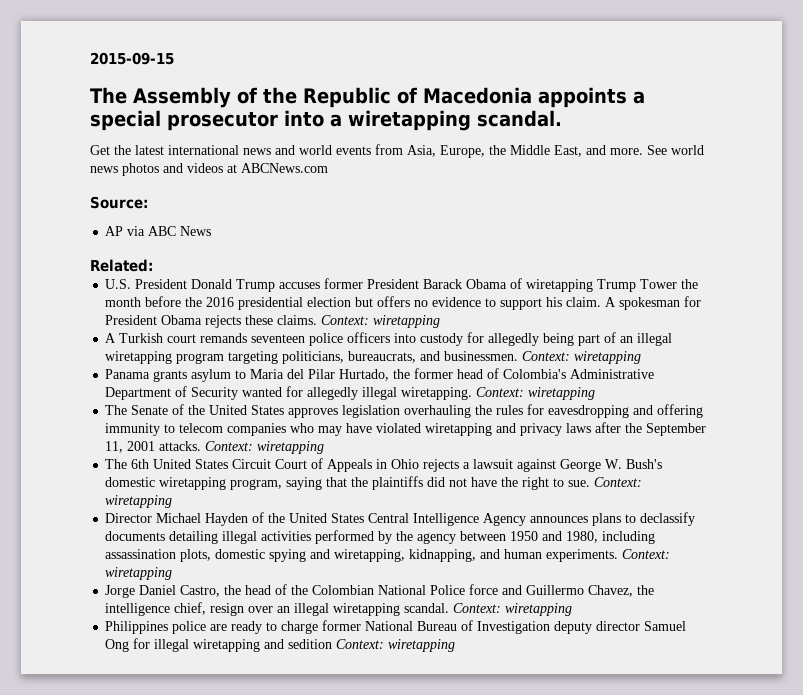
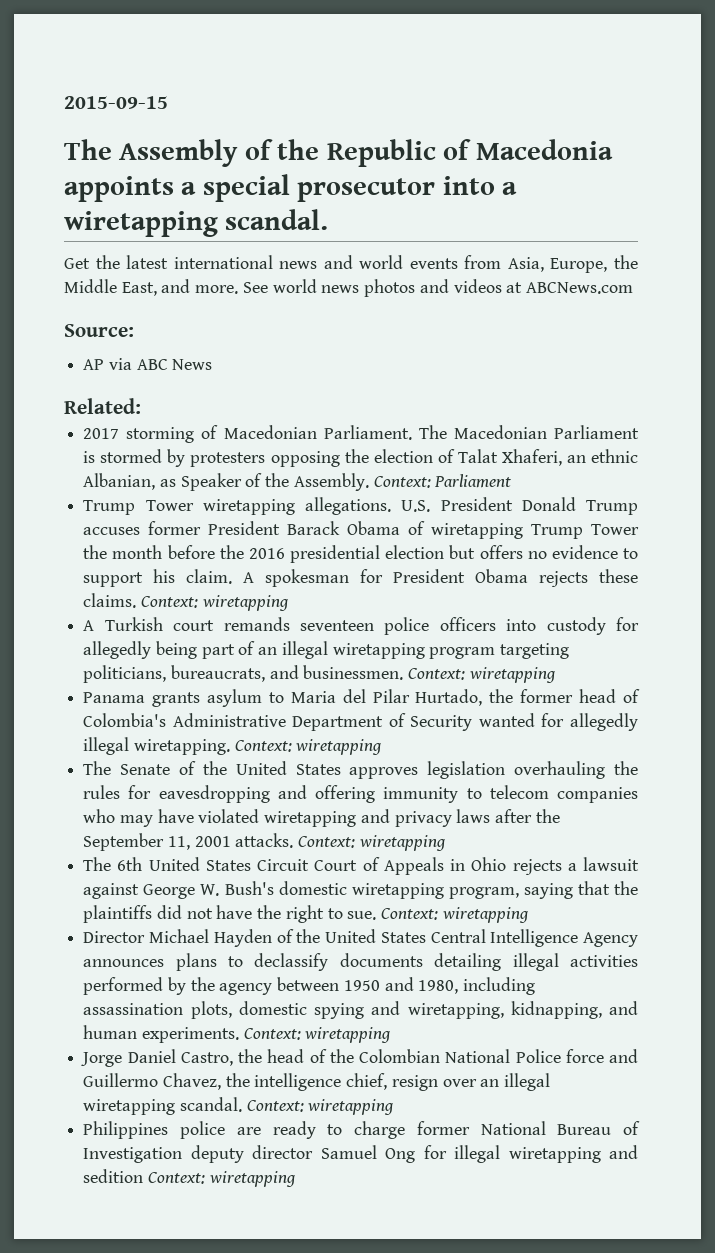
(153, 265) none -> [83,425,640,443] [83,449,638,467] [83,473,512,491] [83,497,391,515] 2017 storming of Macedonian Parliament. The Macedonian Parliament is stormed by protesters opposing the election of Talat Xhaferi, an ethnic Albanian, as Speaker of the Assembly. Context: Parliament // Trump Tower wiretapping allegations.

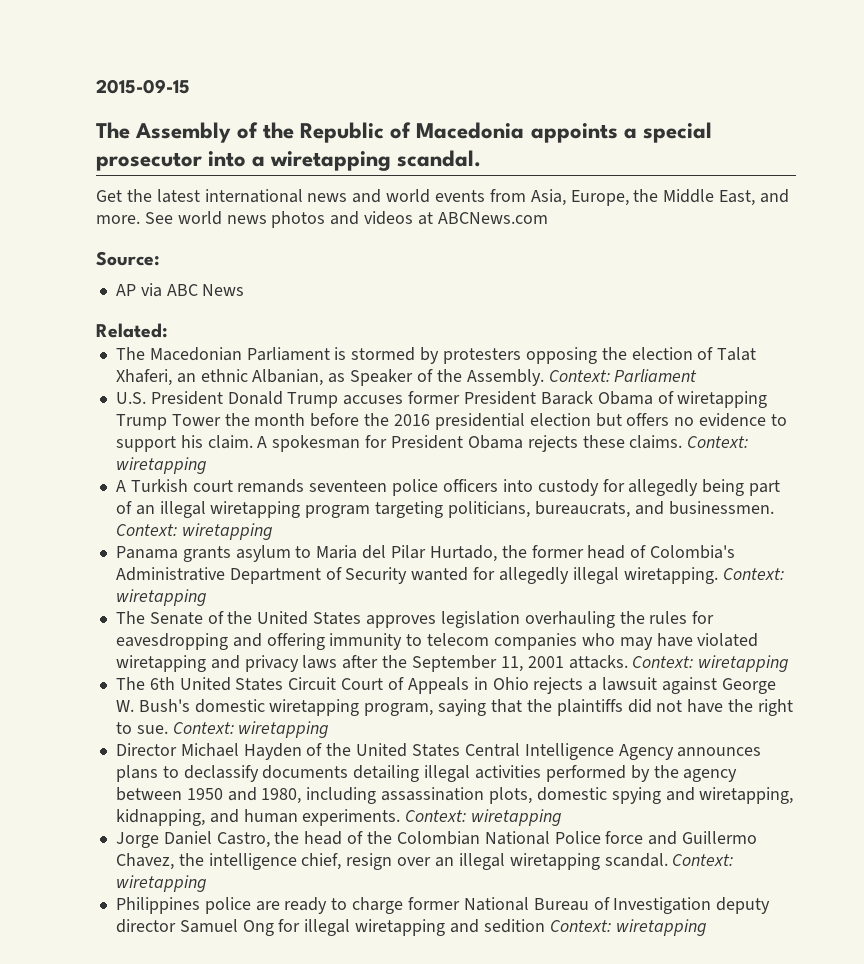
[83,425,412,443] 2017 storming of Macedonian Parliament. -> (168, 330) none
[83,497,391,515] Trump Tower wiretapping allegations. -> (698, 375) none

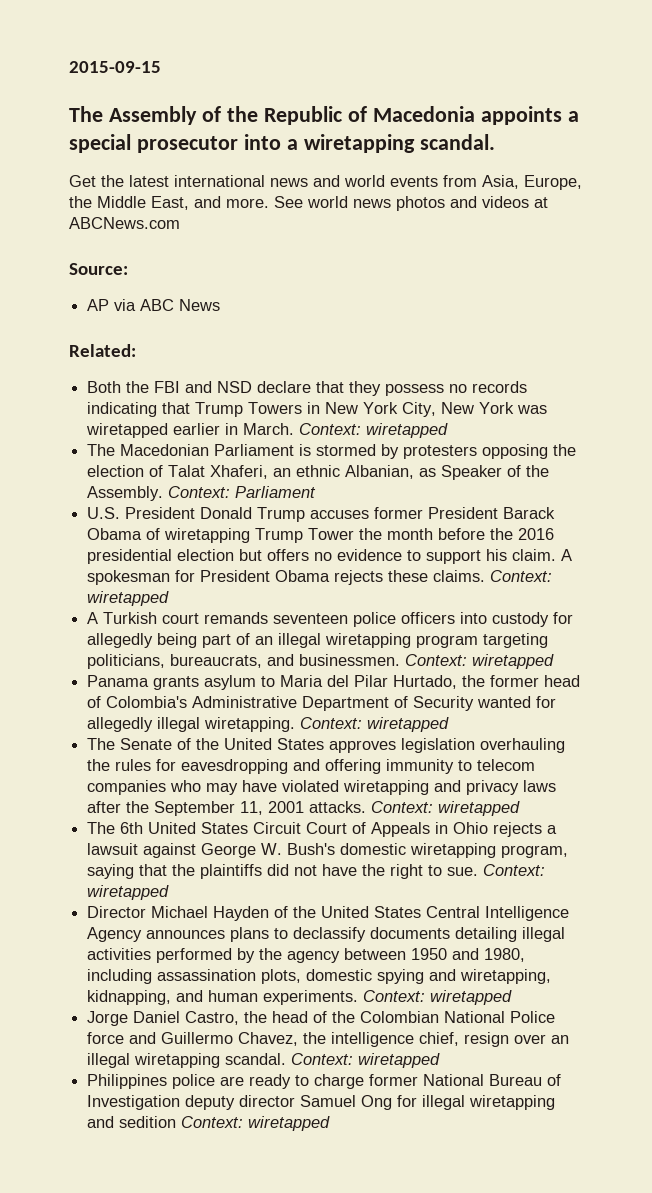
(168, 330) none -> [87,381,528,396] [87,402,548,417] [86,423,449,438] // Both the FBI and NSD declare that they possess no records indicating that Trump Towers in New York City, New York was wiretapped earlier in March. Context: wiretapped
[115,457,207,474] wiretapping -> [87,591,170,606] wiretapped
[181,523,273,540] wiretapping -> [472,654,555,669] wiretapped
[115,589,207,606] wiretapping -> [367,717,450,732] wiretapped
[698,655,790,672] wiretapping -> [438,801,521,816] wiretapped
[238,721,330,738] wiretapping -> [87,885,170,900] wiretapped
[471,809,563,826] wiretapping -> [430,990,513,1005] wiretapped
[115,875,207,892] wiretapping -> [358,1053,441,1068] wiretapped
[615,919,707,936] wiretapping -> [248,1116,331,1131] wiretapped

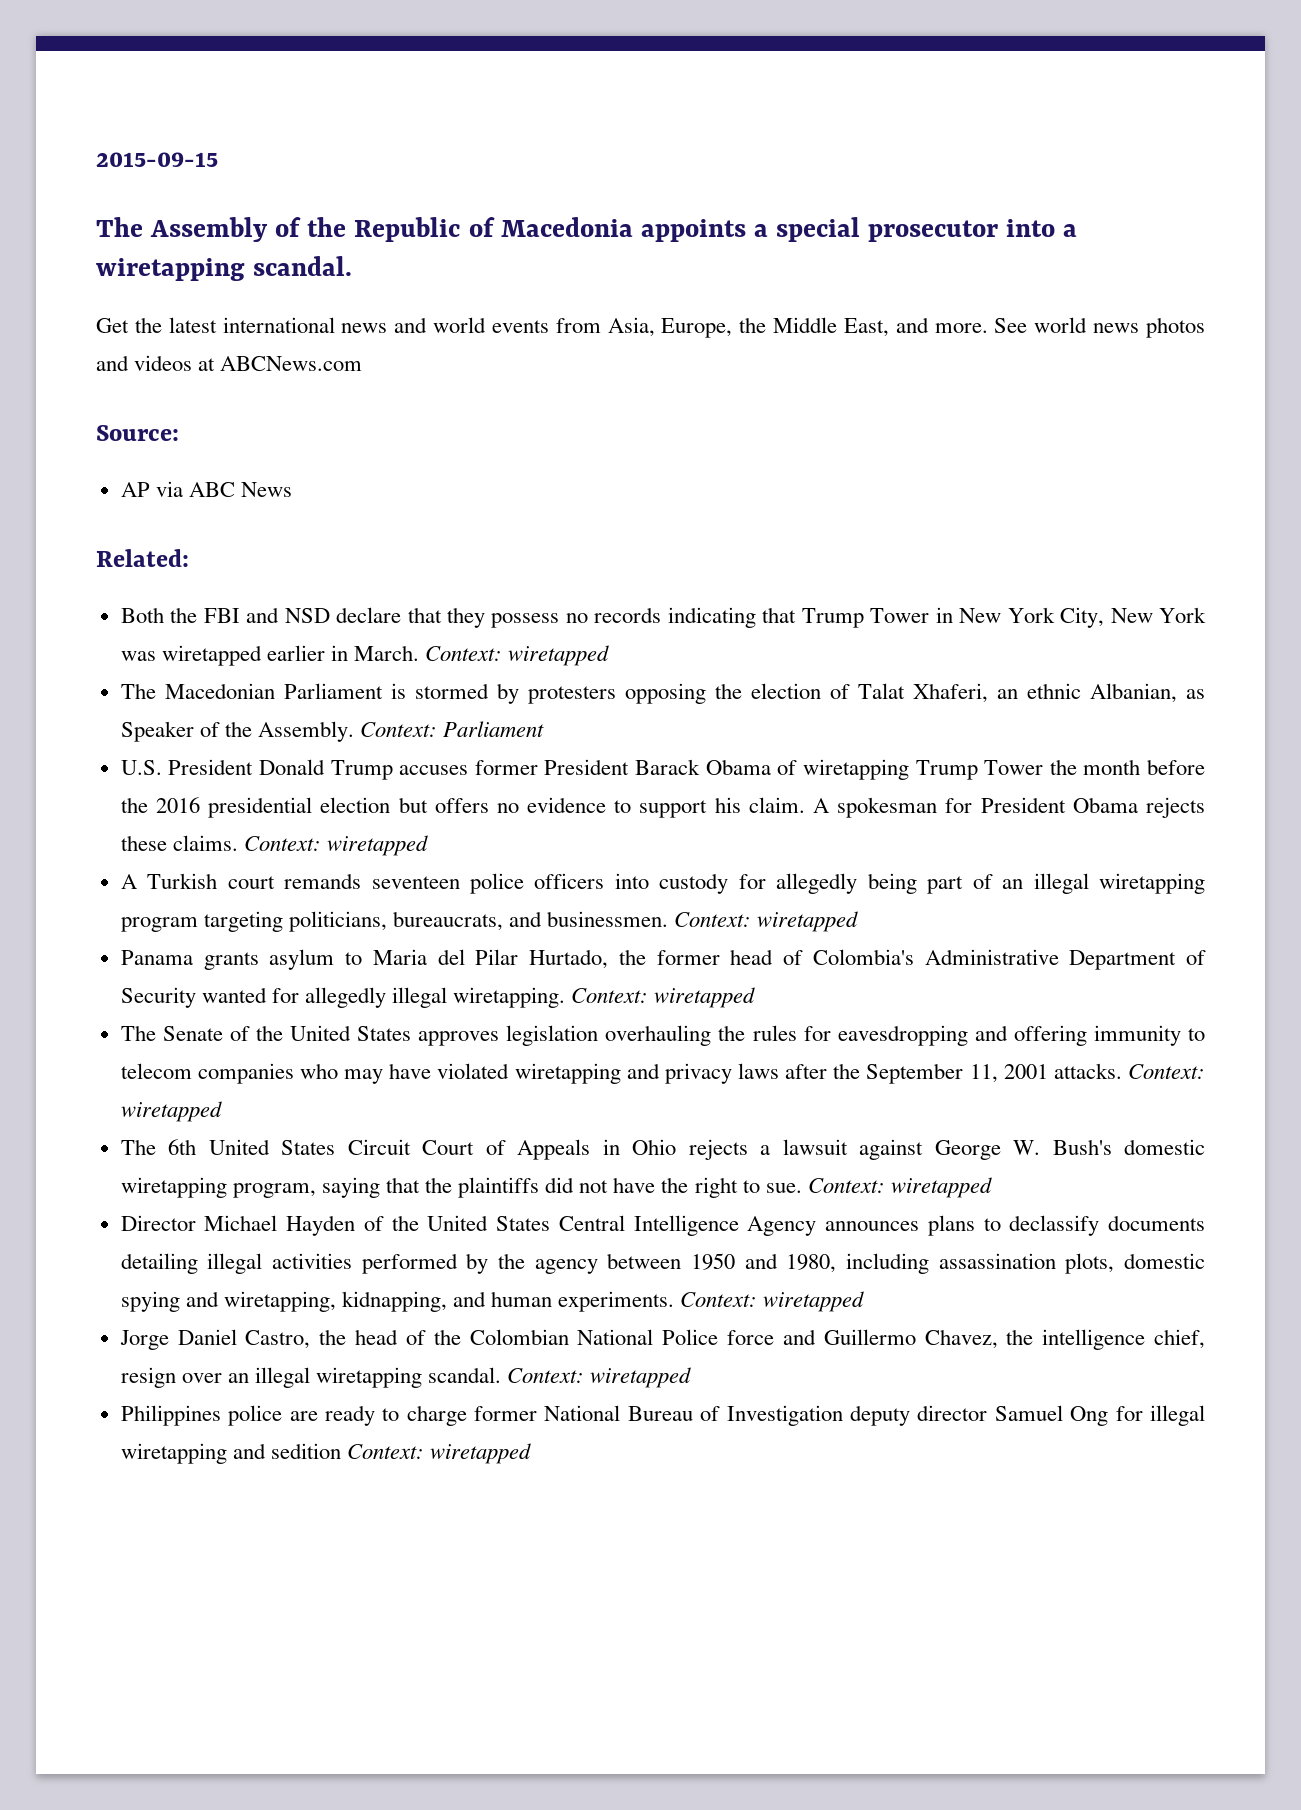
[248,402,303,414] Towers -> [870,608,930,623] Tower

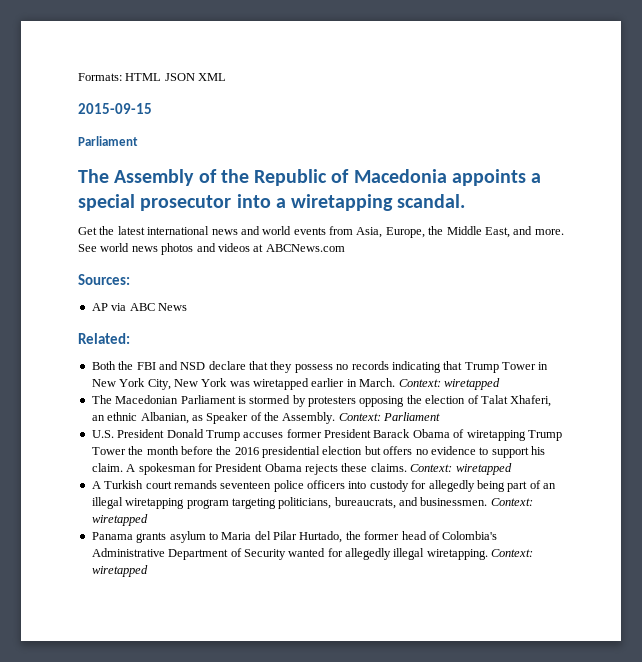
(96, 159) none -> [78,73,227,81] Formats: HTML JSON XML //
(218, 159) none -> [78,136,138,146] // Parliament
[96,425,179,441] Source: -> [78,274,130,285] Sources:
[120,1025,1205,1046] [120,1063,1205,1084] [120,1101,222,1122] [120,1139,1205,1160] [120,1177,992,1198] [120,1215,1206,1236] [120,1253,1206,1274] [120,1291,865,1312] [119,1329,1205,1350] [120,1367,692,1388] [120,1405,1205,1426] [120,1443,532,1464] // The Senate of the United States approves legislation overhauling the rules for eavesdropping and offering immunity to telecom companies who may have violated wiretapping and privacy laws after the September 11, 2001 attacks. Context: wiretapped // The 6th United States Circuit Court of Appeals in Ohio rejects a lawsuit against George W. Bush's domestic wiretapping program, saying that the plaintiffs did not have the right to sue. Context: wiretapped // Director Michael Hayden of the United States Central Intelligence Agency announces plans to declassify documents detailing illegal activities performed by the agency between 1950 and 1980, including assassination plots, domestic spying and wiretapping, kidnapping, and human experiments. Context: wiretapped // Jorge Daniel Castro, the head of the Colombian National Police force and Guillermo Chavez, the intelligence chief, resign over an illegal wiretapping scandal. Context: wiretapped // Philippines police are ready to charge former National Bureau of Investigation deputy director Samuel Ong for illegal wiretapping and sedition Context: wiretapped -> (148, 571) none

